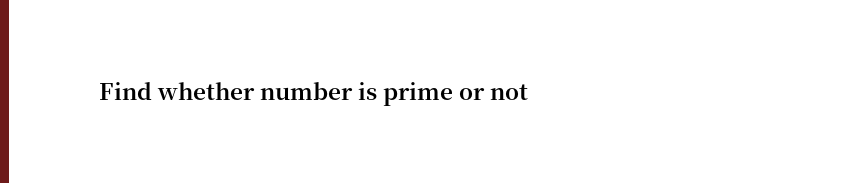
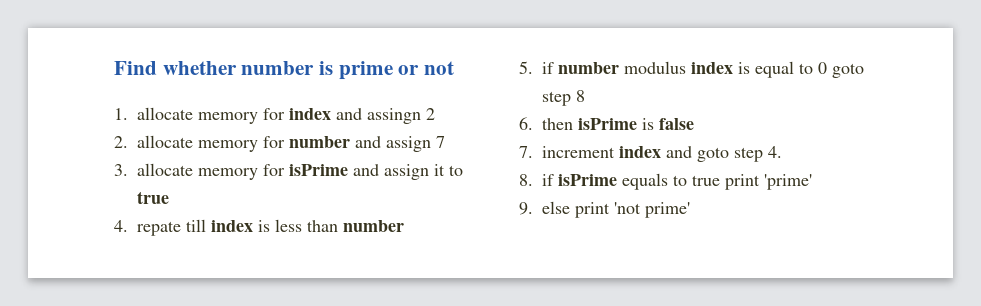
(529, 92) none -> [114,107,435,124] [114,135,445,152] [114,163,463,180] [137,191,169,204] [114,219,404,236] [519,61,864,78] [542,90,585,106] [519,117,694,130] [519,146,782,162] [519,173,812,190] [519,201,690,218] // 1. allocate memory for index and assingn 2 // 2. allocate memory for number and assign 7 // 3. allocate memory for isPrime and assign it to true // 4. repate till index is less than number // 5. if number modulus index is equal to 0 goto step 8 // 6. then isPrime is false // 7. increment index and goto step 4. // 8. if isPrime equals to true print 'prime' // 9. else print 'not prime'

